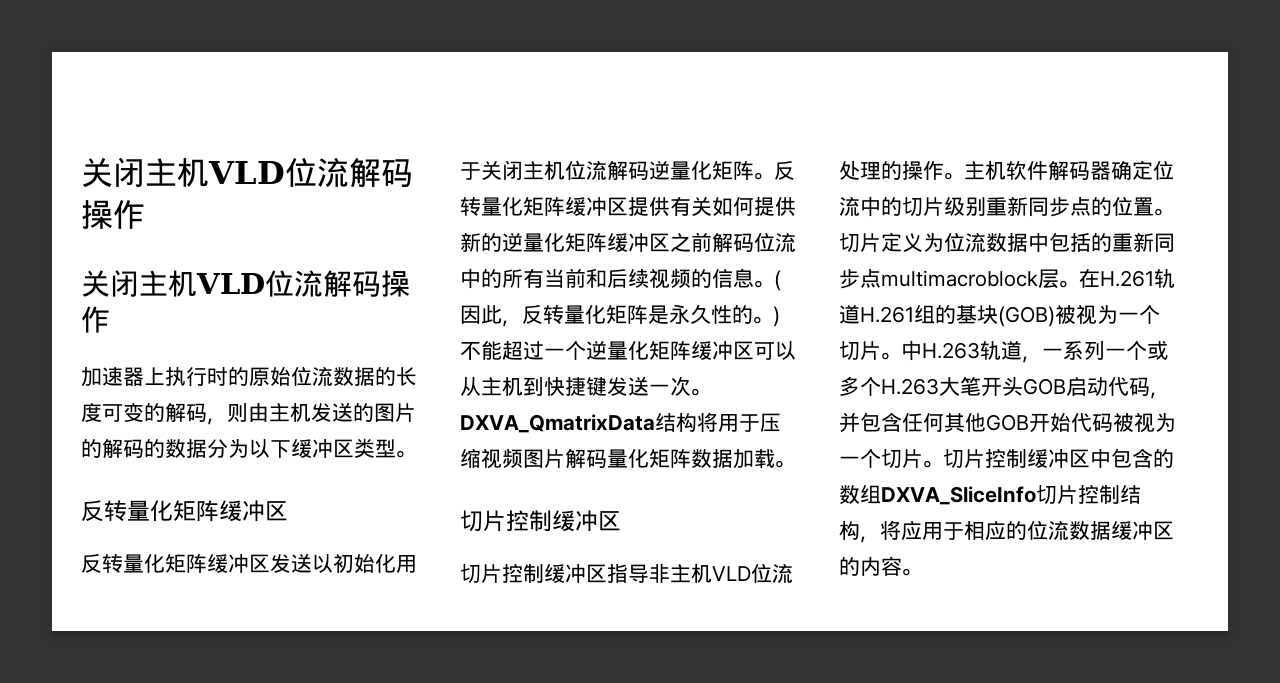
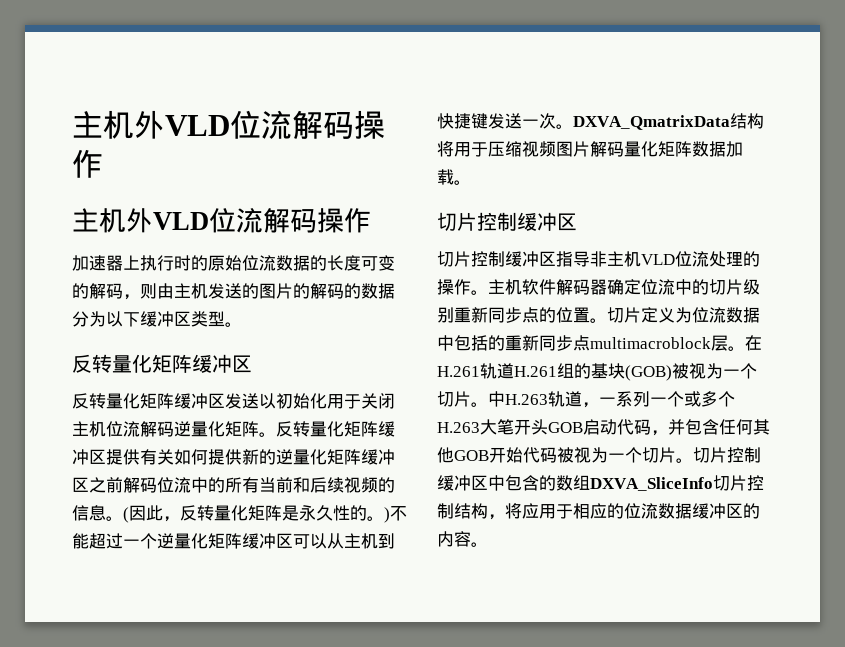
[81,157,413,187] [81,200,145,229] [81,270,197,297] 关闭主机VLD位流解码操作 // 关闭主机 -> [72,110,385,139] [72,149,103,178] [72,208,153,233] 主机外VLD位流解码操作 // 主机外

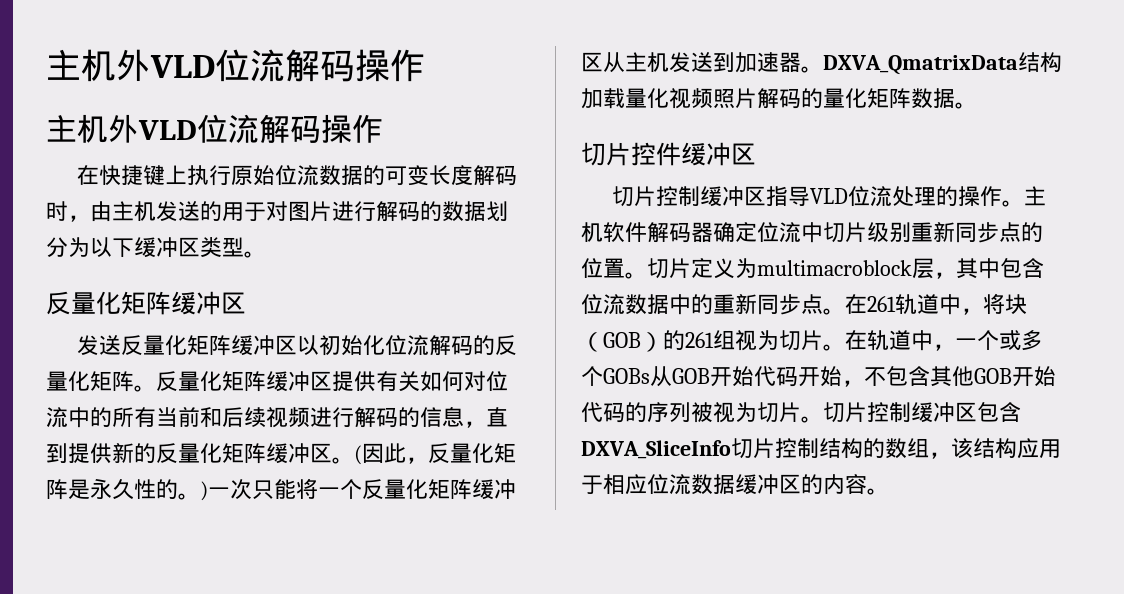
[72,255,395,271] [72,283,310,300] 加速器上执行时的原始位流数据的长度可变的解码，则由主机发送的图片的 -> [77,165,518,186] [46,201,376,222] 在快捷键上执行原始位流数据的可变长度解码时，由主机发送的用于对图片进行
(395, 291) none -> [486,201,508,221] 划
[92,354,112,373] 转 -> (71, 303) none
[72,393,259,409] 反转量化矩阵缓冲区发送 -> [77,335,298,356] 发送反量化矩阵缓冲区
[327,393,395,409] [72,421,191,437] 用于关闭主机位流解码逆 -> [385,335,518,356] 位流解码的反
[293,421,310,437] 转 -> (178, 381) none
[208,449,395,465] [72,477,157,493] 提供新的逆量化矩阵缓冲区之前解码 -> [464,371,486,391] 对
[378,477,395,493] [72,505,106,521] 的信息 -> [310,406,508,428] [46,443,332,464] 进行解码的信息，直到提供新的反量化矩阵缓冲区
[197,505,214,521] 转 -> (450, 453) none
[390,506,407,521] [72,533,395,549] [437,113,764,130] [437,141,624,157] 不能超过一个逆量化矩阵缓冲区可以从主机到快捷键发送一次。DXVA_QmatrixData结构将用于压缩视频图片解码 -> [208,478,516,500] [581,52,1062,75] [581,88,823,109] 一次只能将一个反量化矩阵缓冲区从主机发送到加速器。DXVA_QmatrixData结构加载量化视频照片解码的
[726,141,743,157] [437,169,454,185] 加载 -> (955, 98) none
[497,212,517,231] 制 -> [656,142,681,166] 件
[590,251,641,267] 非主机 -> (811, 196) none
[692,279,709,295] 的 -> (823, 232) none
(692, 315) none -> [757,258,1044,279] multimacroblock层，其中包含
[454,335,488,351] 包括 -> (691, 304) none
[590,335,762,351] [437,363,757,381] [437,391,735,408] [437,419,753,436] multimacroblock层。在H.261轨道H.261组的基块(GOB)被视为一个切片。中H.263轨道，一系列一个或多个H.263大笔开头GOB启动代码，并包含任何 -> [823,293,1027,315] [581,330,1043,352] [581,366,930,387] 。在261轨道中，将块（GOB）的261组视为切片。在轨道中，一个或多个GOBs从GOB开始代码开始，不包含
[557,447,642,463] 被视为一个 -> [625,402,757,423] 的序列被视为
[488,475,590,491] 中包含的数组 -> [977,402,1021,422] 包含
[488,503,522,520] ，将 -> [863,438,1017,459] 的数组，该结构
[607,503,624,519] 的 -> (647, 484) none

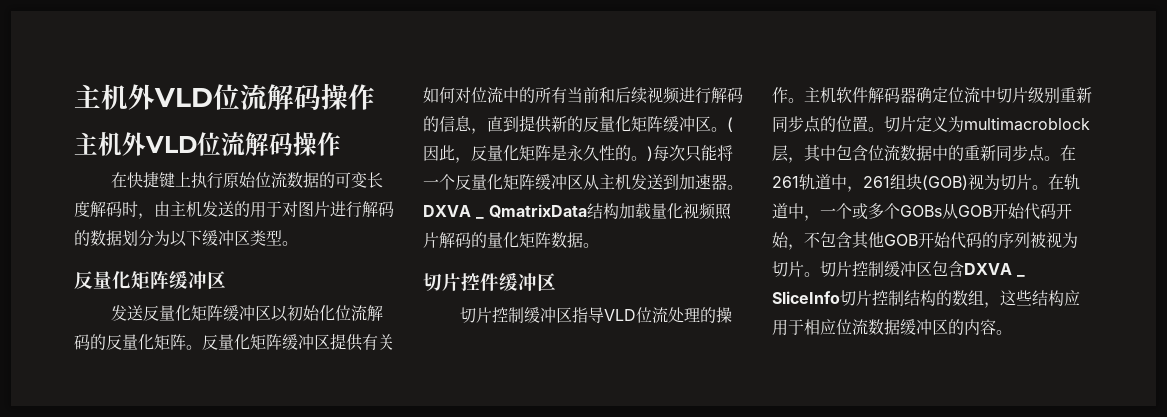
[208,487,230,497] 一 -> [653,145,669,162] 每
[823,55,1018,75] DXVA_QmatrixData -> [423,205,471,217] [476,204,587,219] DXVA _ QmatrixData
[983,293,1027,314] [581,330,735,352] 将块（GOB）的261组 -> [863,174,968,190] 261组块(GOB)
[581,440,731,459] DXVA_SliceInfo -> [964,263,1012,275] [1017,275,1025,277] [772,291,840,304] DXVA _ SliceInfo
[951,438,973,458] 该 -> [1000,290,1032,306] 这些

